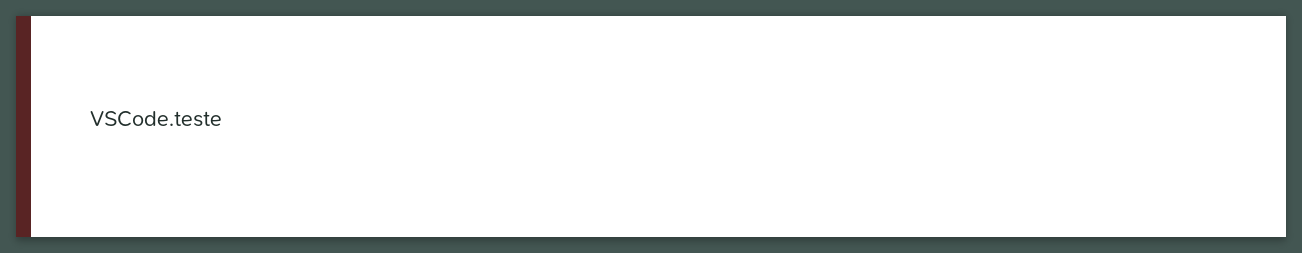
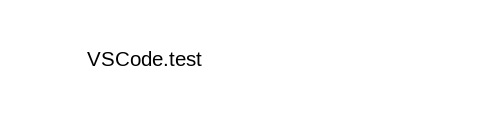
[90,111,222,127] VSCode.teste -> [87,51,202,66] VSCode.test

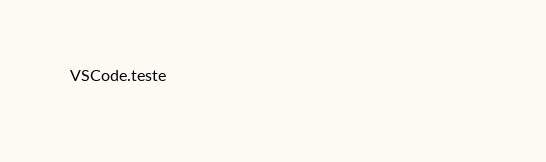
[87,51,202,66] VSCode.test -> [70,70,166,81] VSCode.teste

